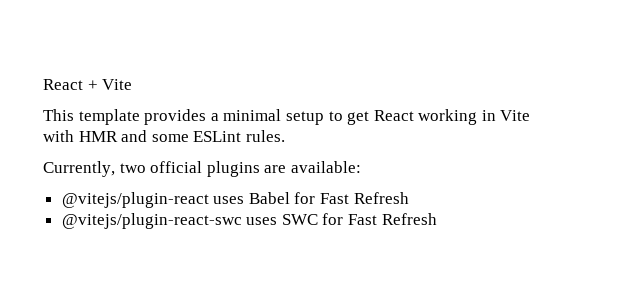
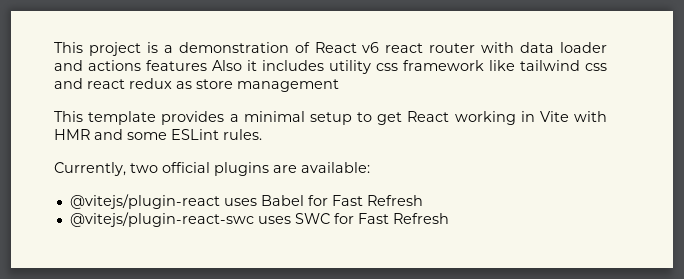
[43,79,133,90] React + Vite -> [54,42,608,56] [54,60,607,74] [54,78,339,92] This project is a demonstration of React v6 react router with data loader and actions features Also it includes utility css framework like tailwind css and react redux as store management

